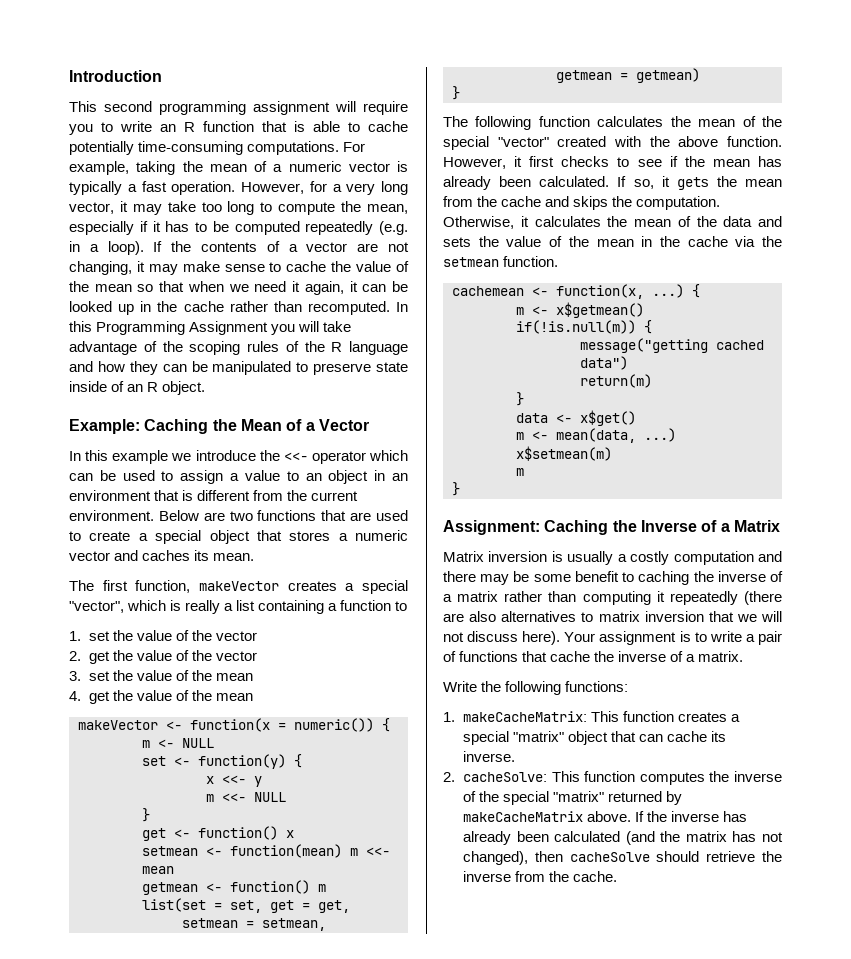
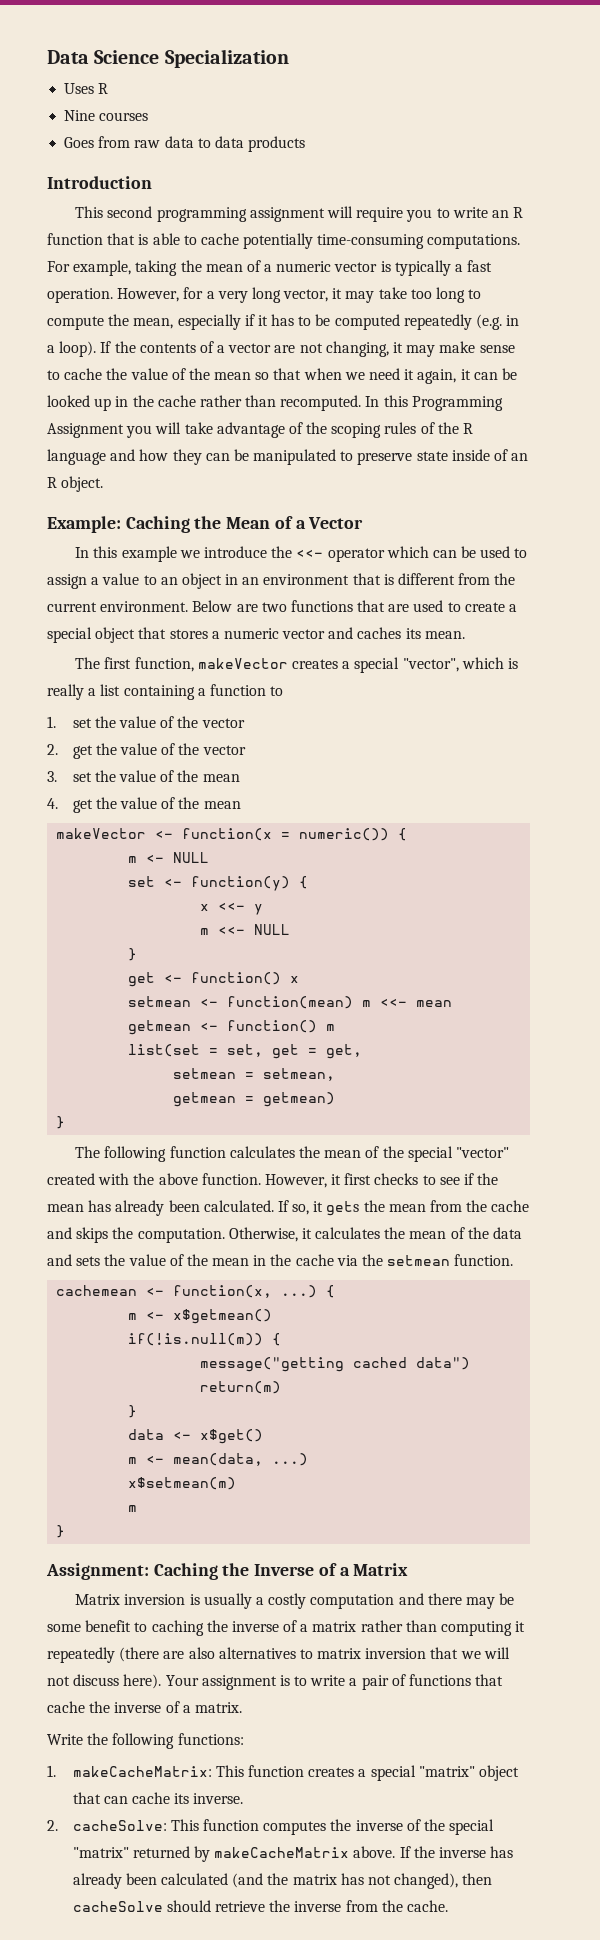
(69, 76) none -> [47,49,289,68] [64,83,109,94] [64,110,149,121] [64,136,306,152] Data Science Specialization // Uses R // Nine courses // Goes from raw data to data products //

